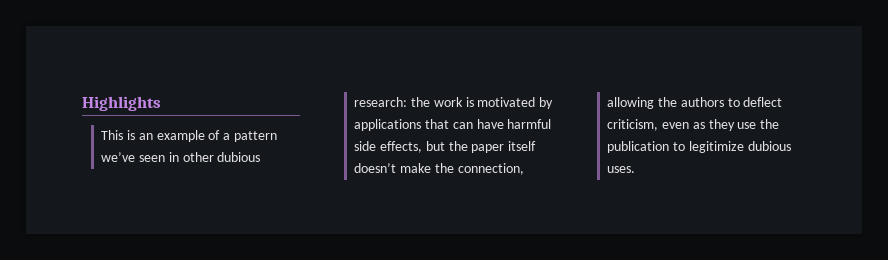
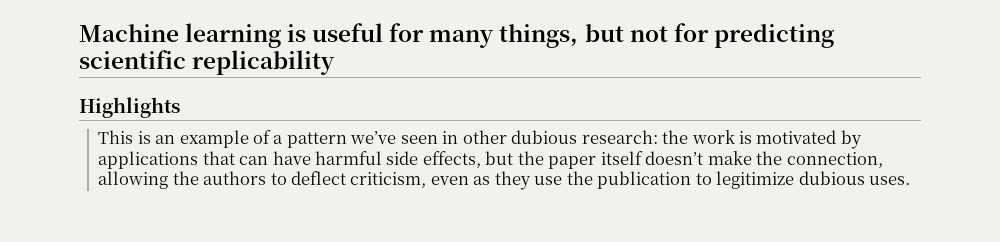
(82, 103) none -> [79,23,834,48] [79,50,336,75] Machine learning is useful for many things, but not for predicting scientific replicability //

